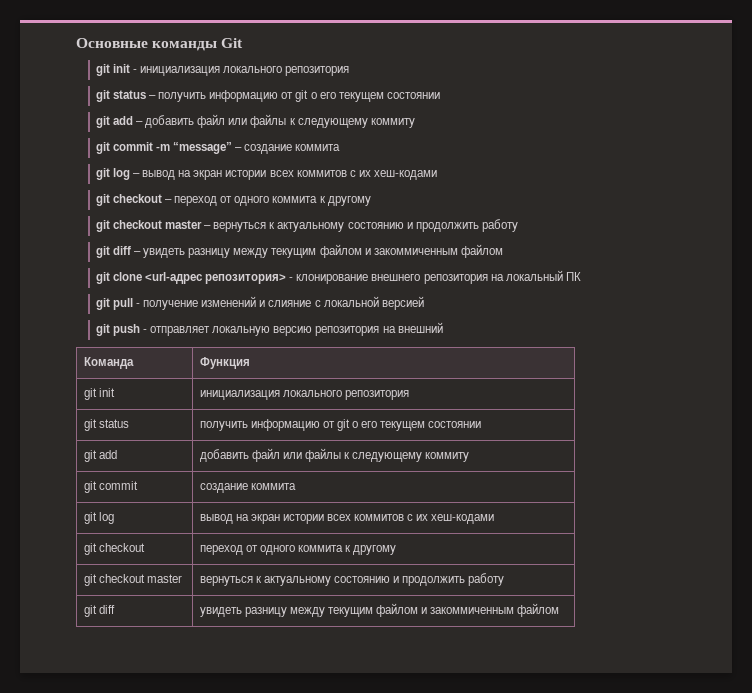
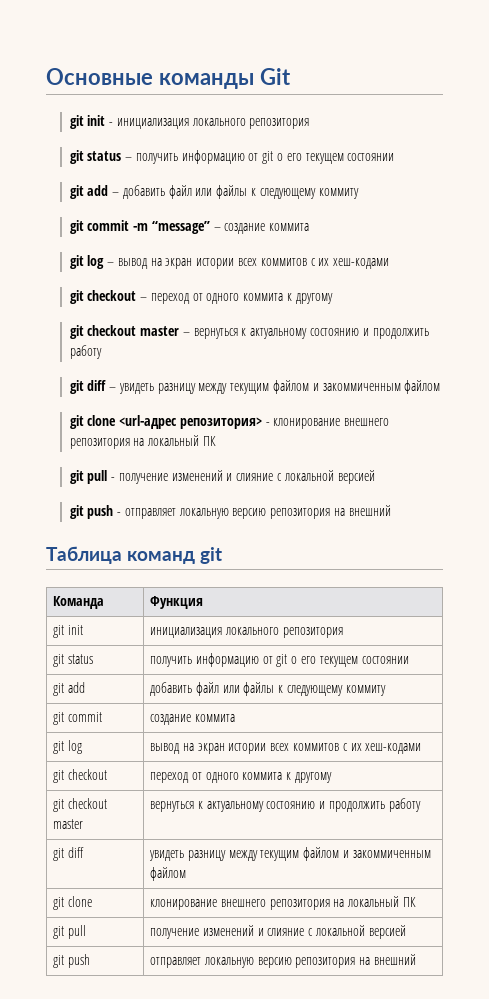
(443, 327) none -> [46,546,222,564] // Таблица команд git
(560, 610) none -> [53,896,92,910] [150,896,417,910] [53,925,86,939] [150,925,406,939] [53,954,90,968] [150,954,417,968] // git clone | клонирование внешнего репозитория на локальный ПК // git pull | получение изменений и слияние с локальной версией // git push | отправляет локальную версию репозитория на внешний

